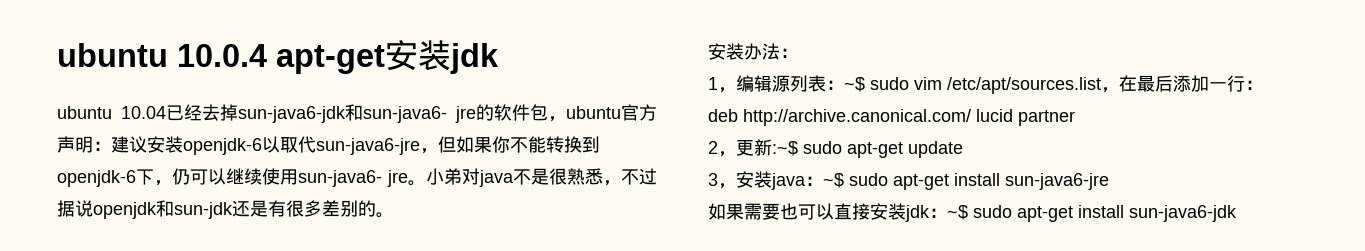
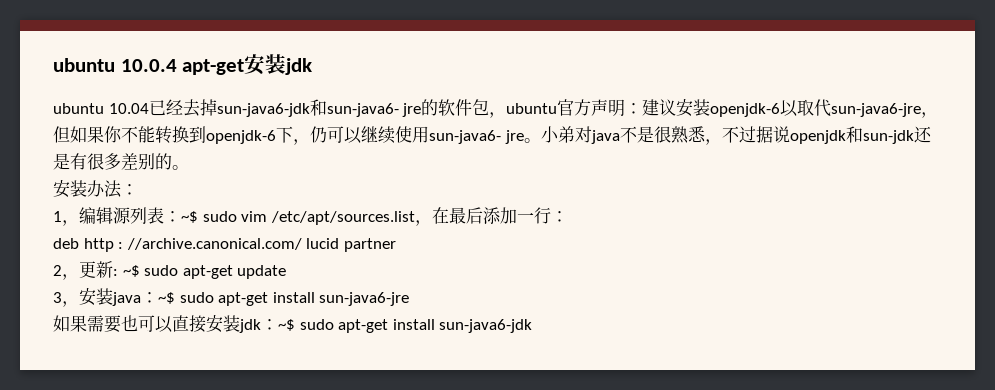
[743,109,971,126] http://archive.canonical.com/ -> [83,238,302,252] http : //archive.canonical.com/
[772,141,798,156] :~$ -> [113,265,140,277] : ~$

